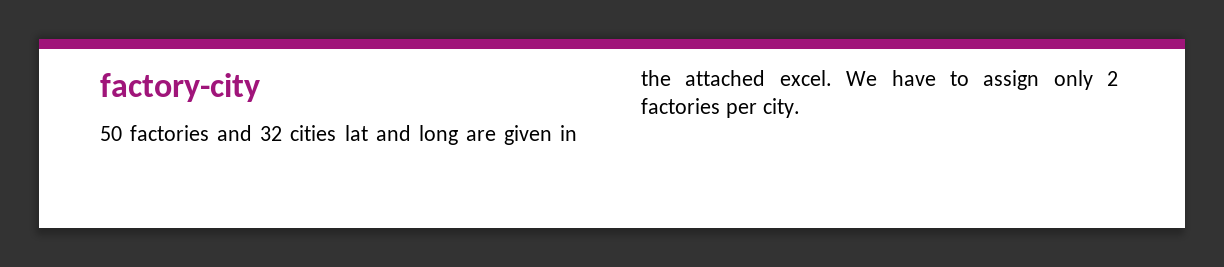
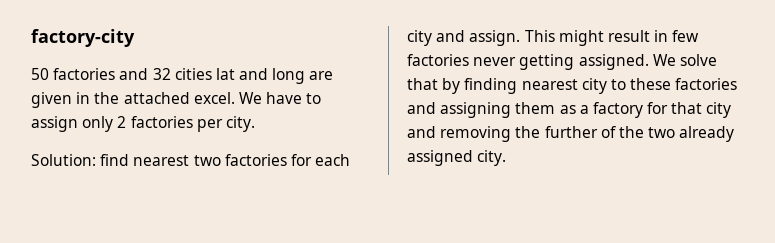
(800, 108) none -> [31,154,351,166] [407,30,700,46] [407,54,717,70] [407,78,738,94] [407,102,732,118] [407,126,735,142] [407,150,507,166] // Solution: find nearest two factories for each city and assign. This might result in few factories never getting assigned. We solve that by finding nearest city to these factories and assigning them as a factory for that city and removing the further of the two already assigned city.

